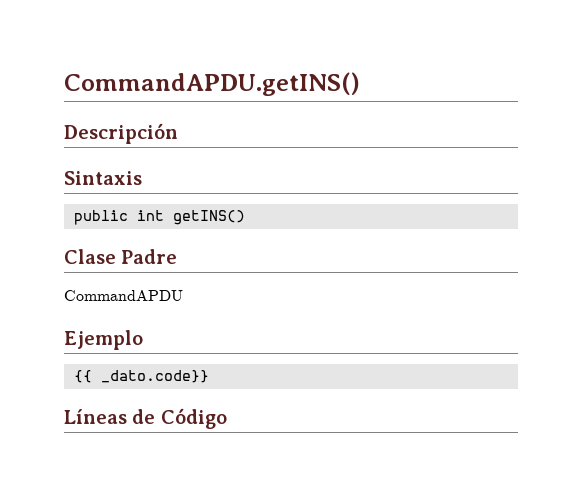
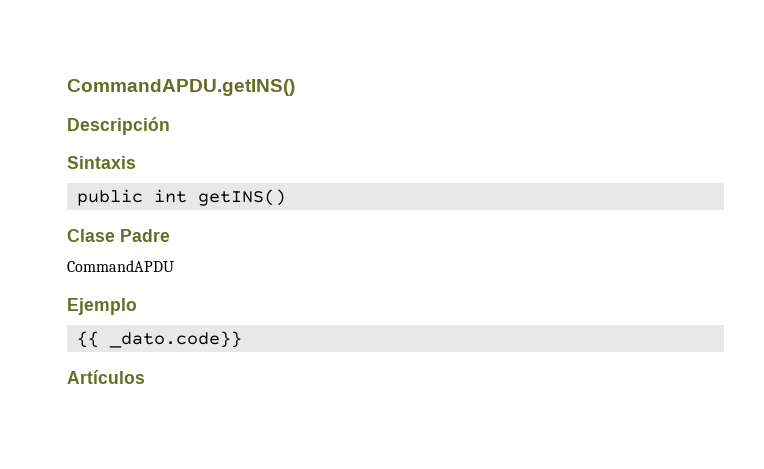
[64,408,227,429] Líneas de Código -> [67,370,145,384] Artículos

